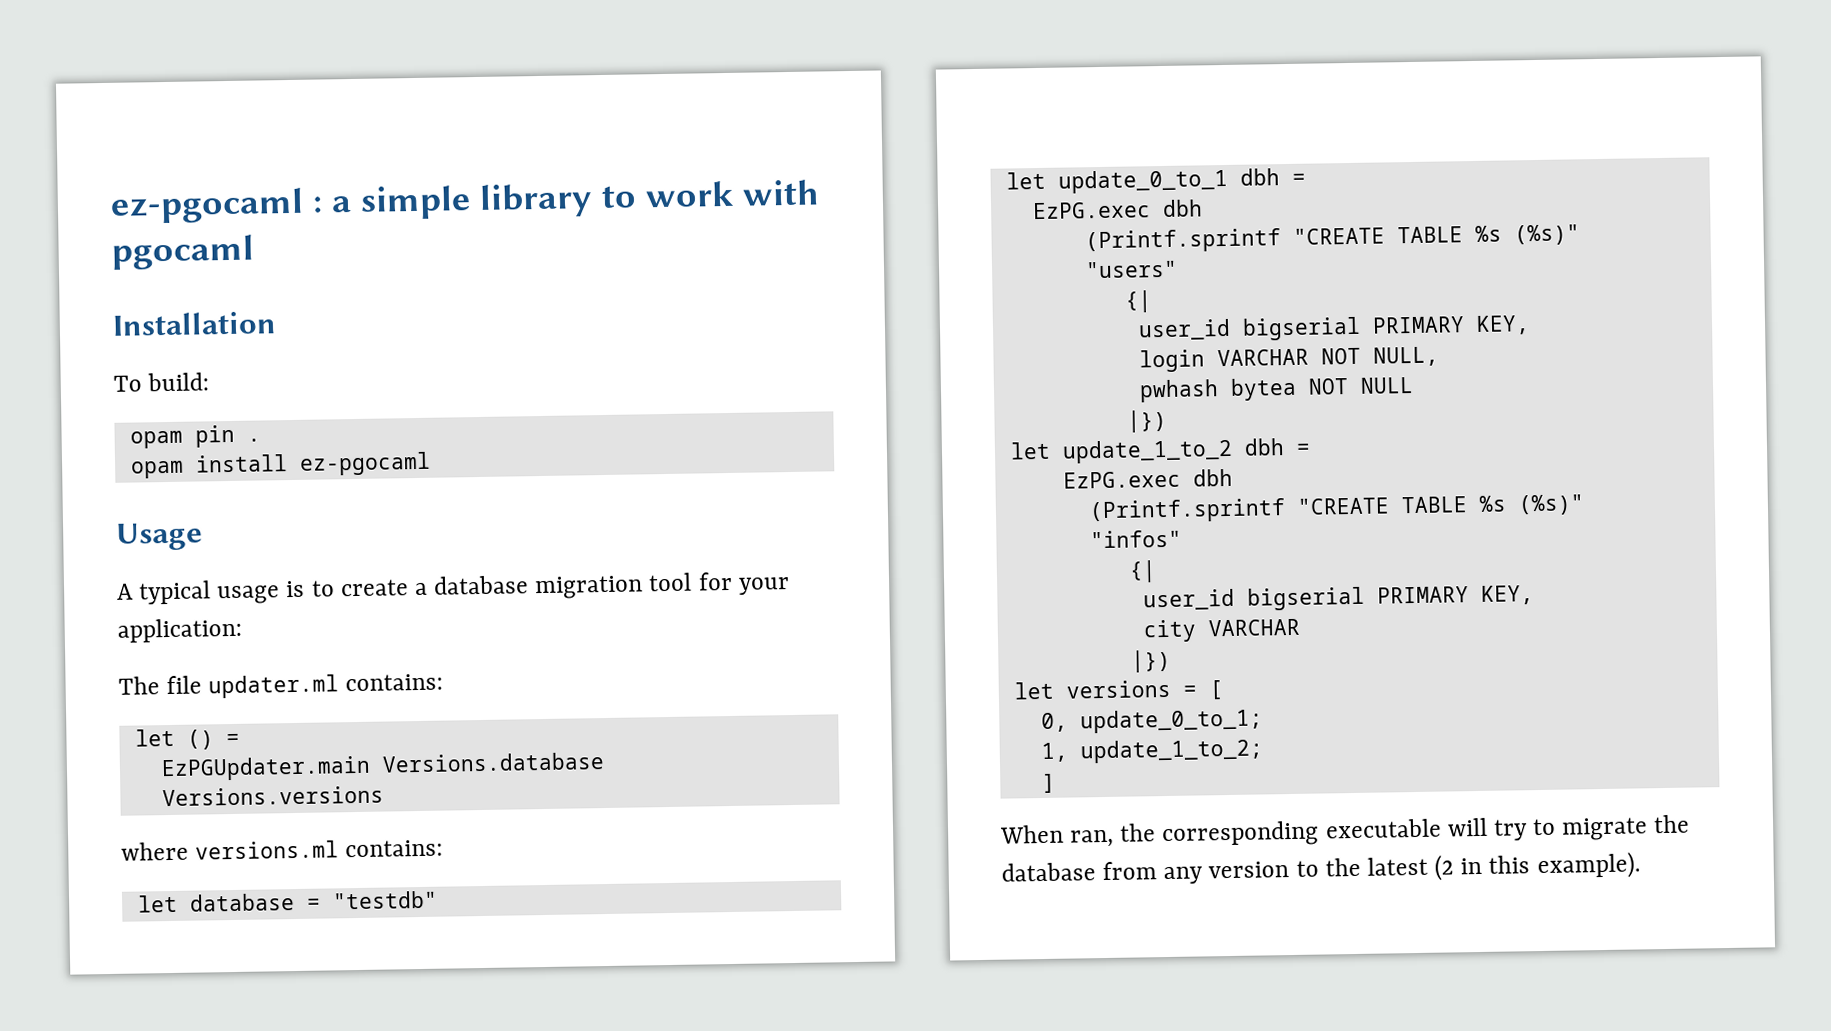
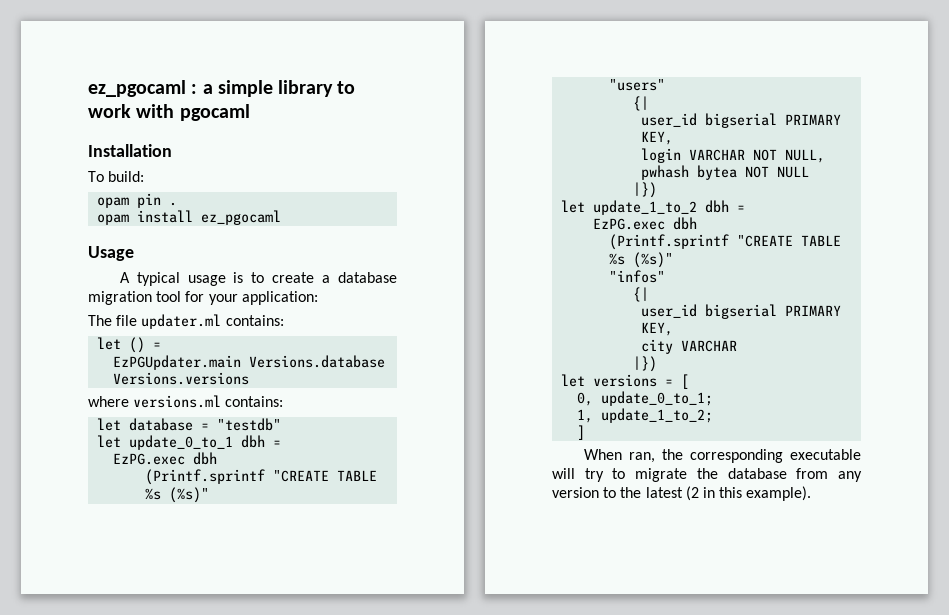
[110,187,304,224] ez-pgocaml -> [88,80,186,97] ez_pgocaml
[298,451,431,476] ez-pgocaml -> [201,210,282,225] ez_pgocaml

